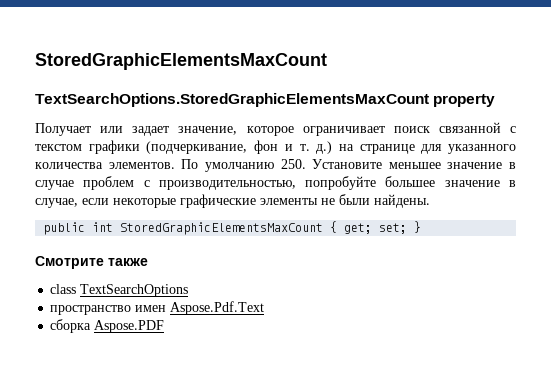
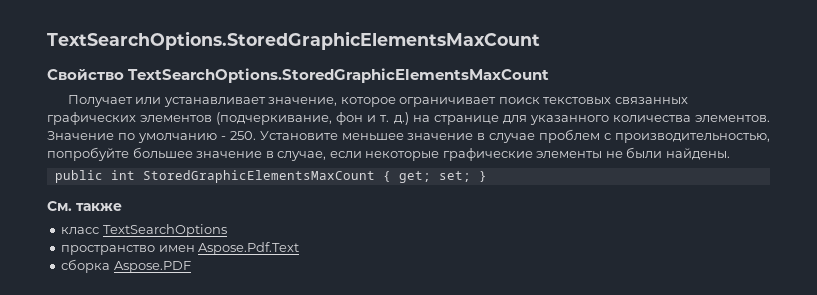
[35,53,327,70] [35,93,496,107] StoredGraphicElementsMaxCount // TextSearchOptions.StoredGraphicElementsMaxCount property -> [47,31,540,50] [47,68,550,83] TextSearchOptions.StoredGraphicElementsMaxCount // Свойство TextSearchOptions.StoredGraphicElementsMaxCount
[132,126,170,136] задает -> [163,97,266,107] устанавливает
[438,122,516,133] [35,140,140,154] связанной с текстом графики -> [543,97,688,105] [47,112,213,125] текстовых связанных графических элементов
[181,159,274,172] По умолчанию -> [47,131,226,143] Значение по умолчанию -
[35,256,104,269] Смотрите -> [47,201,72,211] См.
[50,284,77,294] class -> [61,227,100,234] класс

